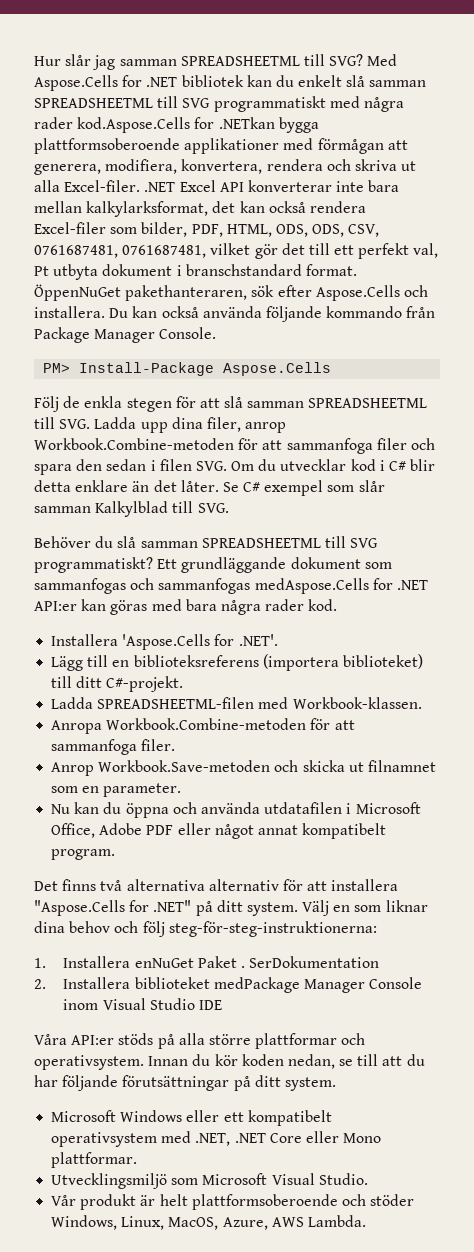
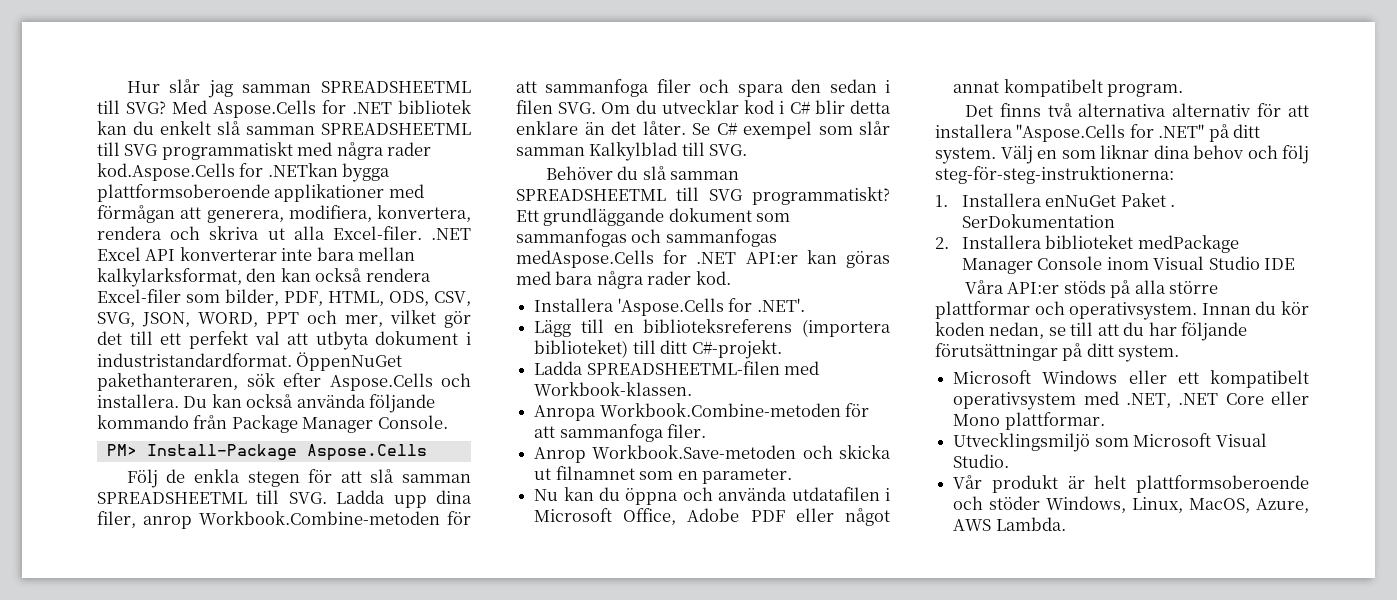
[212,201,236,213] det -> [246,268,277,282] den
[312,224,380,237] [34,245,207,258] ODS, CSV, 0761687481, 0761687481, -> [434,291,471,306] [97,310,383,327] CSV, SVG, JSON, WORD, PPT och mer,
[413,243,439,258] [34,266,49,276] val, Pt -> [254,331,309,345] val att
[185,264,357,276] branschstandard format. -> [97,353,292,367] industristandardformat.

